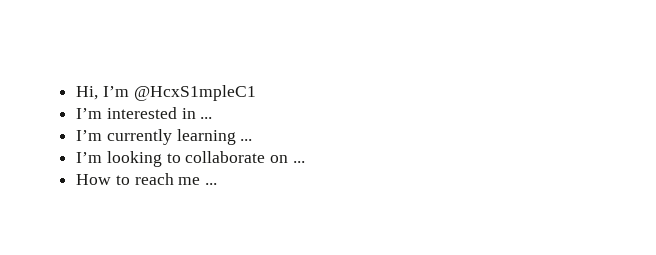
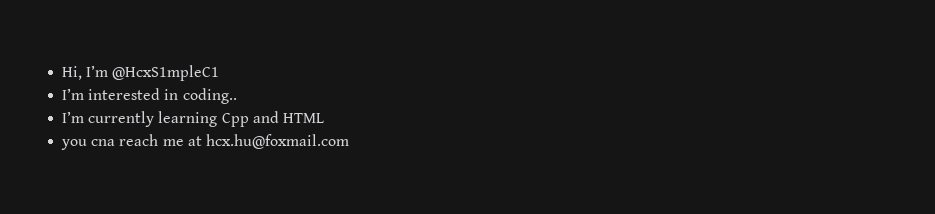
[200,117,213,119] ... -> [182,88,237,104] coding..
[240,139,253,141] [76,151,305,167] [76,173,218,185] ... // I’m looking to collaborate on ... // How to reach me ... -> [221,111,324,127] [61,134,349,150] Cpp and HTML // you cna reach me at hcx.hu@foxmail.com

